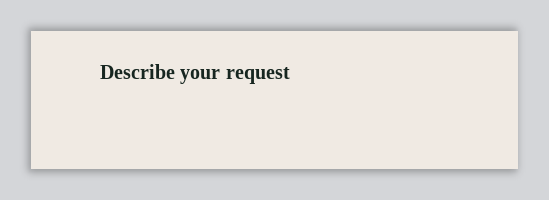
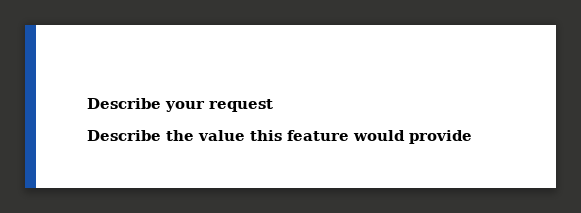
(290, 75) none -> [87,130,472,144] // Describe the value this feature would provide

